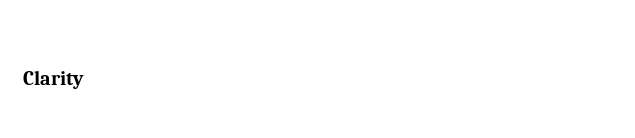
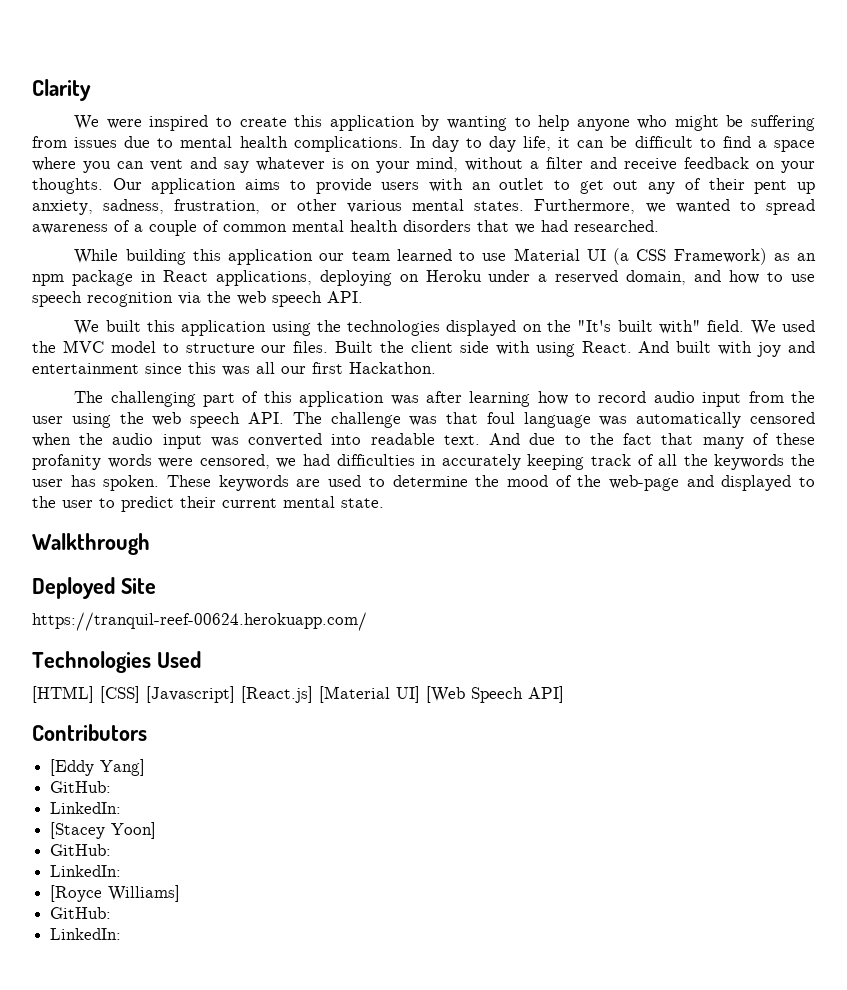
(84, 79) none -> [74,115,816,131] [32,136,815,152] [32,157,816,173] [32,178,816,194] [32,199,815,215] [32,220,659,236] [74,248,816,265] [32,270,815,286] [32,291,363,307] [74,320,816,336] [32,340,816,357] [32,362,436,376] [74,391,815,407] [32,412,816,428] [32,433,816,449] [32,454,816,470] [32,475,815,491] [32,496,384,512] [32,533,150,555] [32,577,156,599] [32,612,367,631] [32,651,201,673] [32,686,564,703] [32,724,147,741] [50,759,146,776] [50,781,112,793] [50,802,122,814] [50,822,157,839] [50,844,112,856] [50,865,122,877] [50,885,181,902] [50,907,112,919] [50,928,122,940] // We were inspired to create this application by wanting to help anyone who might be suffering from issues due to mental health complications. In day to day life, it can be difficult to find a space where you can vent and say whatever is on your mind, without a filter and receive feedback on your thoughts. Our application aims to provide users with an outlet to get out any of their pent up anxiety, sadness, frustration, or other various mental states. Furthermore, we wanted to spread awareness of a couple of common mental health disorders that we had researched. // While building this application our team learned to use Material UI (a CSS Framework) as an npm package in React applications, deploying on Heroku under a reserved domain, and how to use speech recognition via the web speech API. // We built this application using the technologies displayed on the "It's built with" field. We used the MVC model to structure our files. Built the client side with using React. And built with joy and entertainment since this was all our first Hackathon. // The challenging part of this application was after learning how to record audio input from the user using the web speech API. The challenge was that foul language was automatically censored when the audio input was converted into readable text. And due to the fact that many of these profanity words were censored, we had difficulties in accurately keeping track of all the keywords the user has spoken. These keywords are used to determine the mood of the web-page and displayed to the user to predict their current mental state. // Walkthrough // Deployed Site // https://tranquil-reef-00624.herokuapp.com/ // Technologies Used // [HTML] [CSS] [Javascript] [React.js] [Material UI] [Web Speech API] // Contributors // [Eddy Yang] // GitHub: // LinkedIn: // [Stacey Yoon] // GitHub: // LinkedIn: // [Royce Williams] // GitHub: // LinkedIn:

